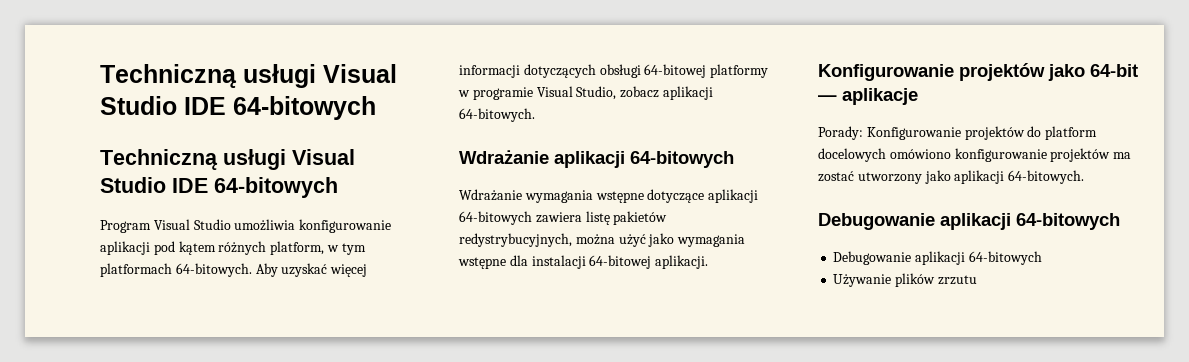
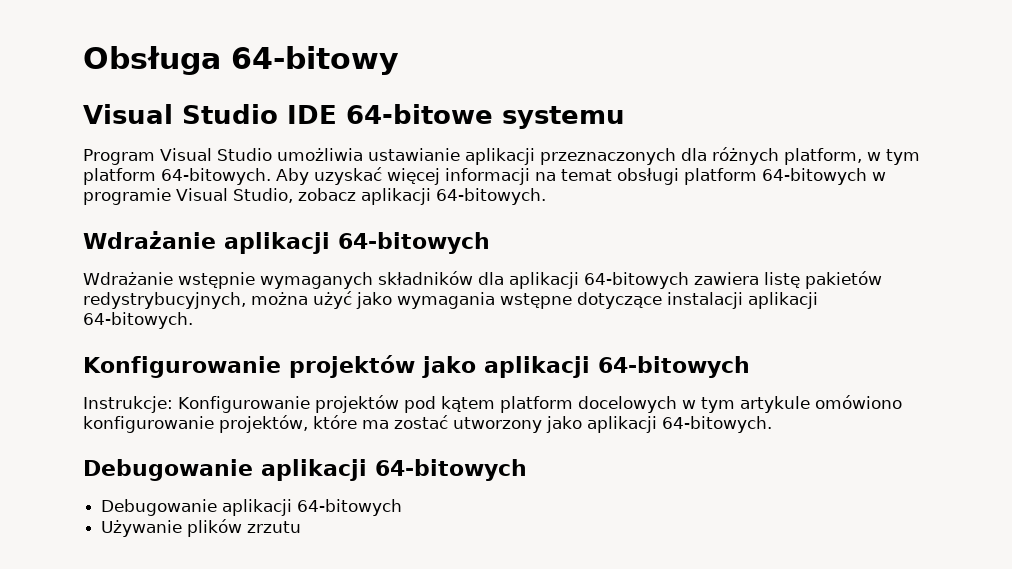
[100,64,397,88] [100,96,376,120] [100,149,355,170] [100,177,338,198] Techniczną usługi Visual Studio IDE 64-bitowych // Techniczną usługi Visual Studio IDE 64-bitowych -> [83,46,399,75] [83,104,625,129] Obsługa 64-bitowy // Visual Studio IDE 64-bitowe systemu
[299,219,392,233] [100,241,216,255] konfigurowanie aplikacji pod kątem -> [368,148,707,165] ustawianie aplikacji przeznaczonych dla
[100,263,172,277] platformach -> [83,168,156,185] platform
[523,64,769,78] dotyczących obsługi 64-bitowej platformy -> [535,168,867,185] na temat obsługi platform 64-bitowych
[524,189,705,203] wymagania wstępne dotyczące -> [178,271,504,289] wstępnie wymaganych składników dla
[509,255,709,269] dla instalacji 64-bitowej aplikacji. -> [577,292,818,309] [83,312,193,329] dotyczące instalacji aplikacji 64-bitowych.
[1090,64,1138,77] [818,88,918,105] [818,126,1098,140] [818,148,1111,162] 64-bit — aplikacje // Porady: Konfigurowanie projektów do platform docelowych omówiono konfigurowanie projektów -> [483,356,750,378] [83,395,902,413] [83,415,357,433] aplikacji 64-bitowych // Instrukcje: Konfigurowanie projektów pod kątem platform docelowych w tym artykule omówiono konfigurowanie projektów, które

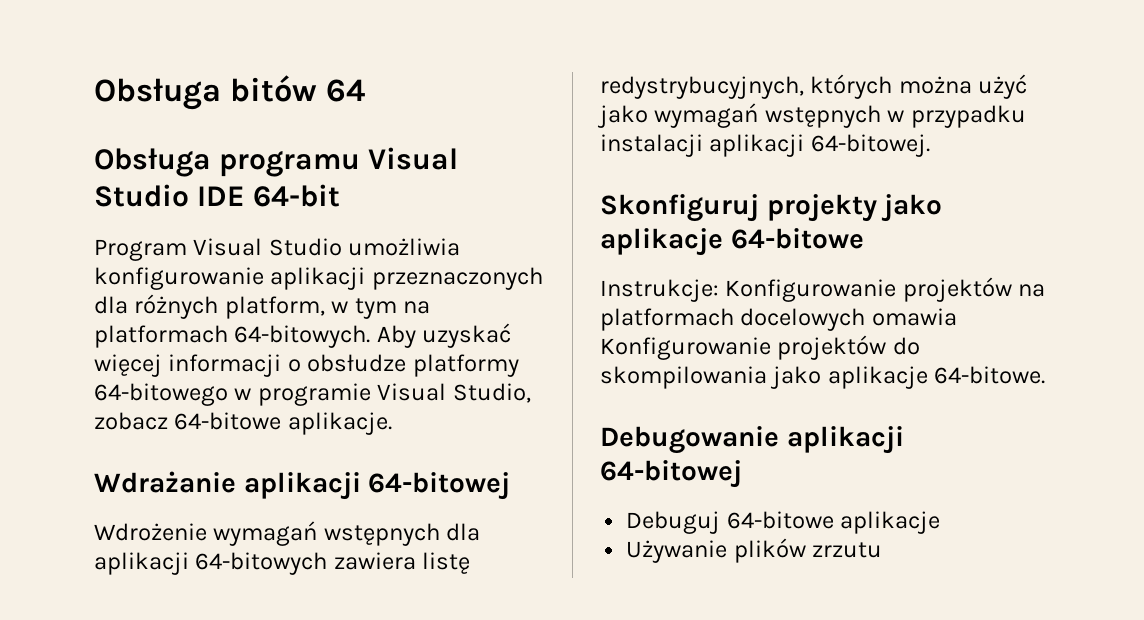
[83,46,399,75] Obsługa 64-bitowy // -> [94,75,365,110] [94,148,361,177] Obsługa bitów 64 // Obsługa programu
[346,104,625,129] 64-bitowe systemu -> [253,184,341,207] 64-bit
[368,148,460,161] ustawianie -> [94,267,264,290] konfigurowanie
[83,168,156,185] platform -> [403,301,431,314] [94,325,228,348] na platformach
[535,168,867,185] na temat obsługi platform 64-bitowych -> [287,354,519,377] [94,383,228,406] o obsłudze platformy 64-bitowego
[361,188,546,205] aplikacji 64-bitowych. -> [174,412,392,435] 64-bitowe aplikacje.
[338,232,490,254] [83,271,473,289] 64-bitowych // Wdrażanie wstępnie wymaganych składników -> [368,472,511,500] [94,521,440,546] 64-bitowej // Wdrożenie wymagań wstępnych
[805,271,882,289] [83,292,246,309] pakietów redystrybucyjnych, -> [600,74,893,99] redystrybucyjnych, których
[397,292,818,309] [83,312,193,329] [83,355,750,378] [83,395,902,413] [83,415,772,433] [83,459,527,481] [101,499,403,516] wymagania wstępne dotyczące instalacji aplikacji 64-bitowych. // Konfigurowanie projektów jako aplikacji 64-bitowych // Instrukcje: Konfigurowanie projektów pod kątem platform docelowych w tym artykule omówiono konfigurowanie projektów, które ma zostać utworzony jako aplikacji 64-bitowych. // Debugowanie aplikacji 64-bitowych // Debugowanie aplikacji 64-bitowych -> [654,103,1026,128] [600,134,930,157] [600,194,943,222] [600,228,864,256] [600,277,1046,302] [600,308,957,331] [600,335,920,360] [600,366,1046,389] [600,426,904,454] [600,460,742,488] [626,511,941,534] wymagań wstępnych w przypadku instalacji aplikacji 64-bitowej. // Skonfiguruj projekty jako aplikacje 64-bitowe // Instrukcje: Konfigurowanie projektów na platformach docelowych omawia Konfigurowanie projektów do skompilowania jako aplikacje 64-bitowe. // Debugowanie aplikacji 64-bitowej // Debuguj 64-bitowe aplikacje

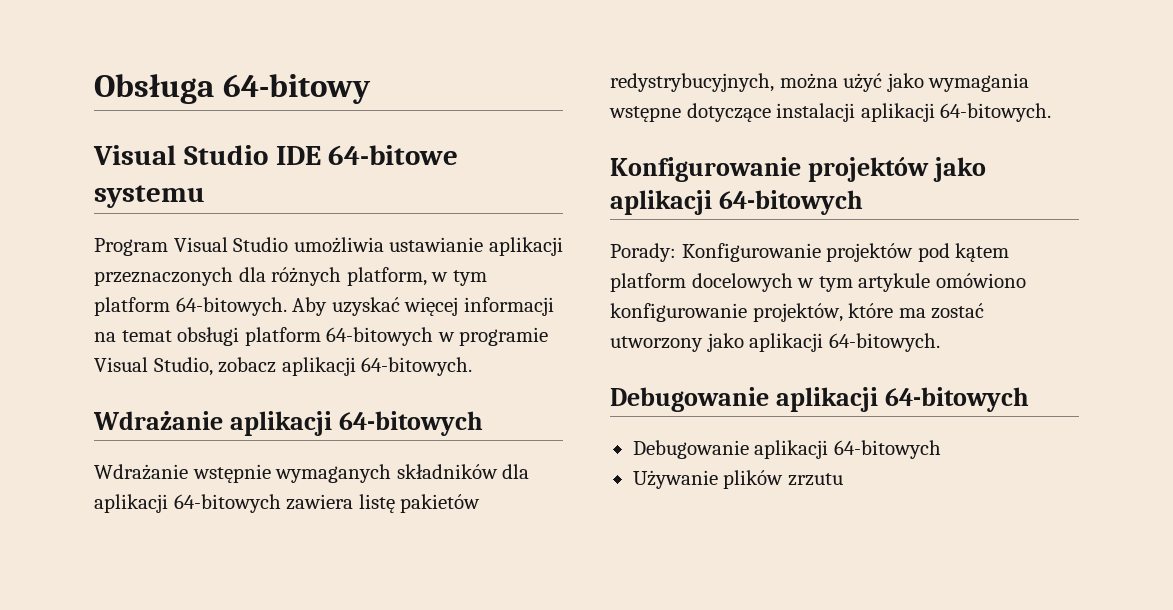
[94,75,365,110] [94,148,361,177] Obsługa bitów 64 // Obsługa programu -> [94,74,371,104] Obsługa 64-bitowy //
[253,184,341,207] 64-bit -> [328,145,459,165] [94,185,205,208] 64-bitowe systemu
[94,267,264,290] konfigurowanie -> [389,237,484,252] ustawianie
[403,301,431,314] [94,325,228,348] na platformach -> [94,297,170,316] platform
[287,354,519,377] [94,383,228,406] o obsłudze platformy 64-bitowego -> [94,327,434,346] na temat obsługi platform 64-bitowych
[174,412,392,435] 64-bitowe aplikacje. -> [281,357,473,376] aplikacji 64-bitowych.
[368,472,511,500] [94,521,440,546] 64-bitowej // Wdrożenie wymagań wstępnych -> [338,411,483,436] [94,464,498,483] 64-bitowych // Wdrażanie wstępnie wymaganych składników
[600,74,893,99] redystrybucyjnych, których -> [400,494,481,513] [610,73,774,92] pakietów redystrybucyjnych,
[654,103,1026,128] [600,134,930,157] [600,194,943,222] [600,228,864,256] [600,277,1046,302] [600,308,957,331] [600,335,920,360] [600,366,1046,389] [600,426,904,454] [600,460,742,488] [626,511,941,534] wymagań wstępnych w przypadku instalacji aplikacji 64-bitowej. // Skonfiguruj projekty jako aplikacje 64-bitowe // Instrukcje: Konfigurowanie projektów na platformach docelowych omawia Konfigurowanie projektów do skompilowania jako aplikacje 64-bitowe. // Debugowanie aplikacji 64-bitowej // Debuguj 64-bitowe aplikacje -> [928,73,1030,92] [609,103,1052,122] [610,157,986,182] [610,190,863,215] [610,243,1010,262] [610,273,1026,292] [610,303,985,322] [610,333,940,352] [610,387,1029,412] [632,440,941,459] wymagania wstępne dotyczące instalacji aplikacji 64-bitowych. // Konfigurowanie projektów jako aplikacji 64-bitowych // Porady: Konfigurowanie projektów pod kątem platform docelowych w tym artykule omówiono konfigurowanie projektów, które ma zostać utworzony jako aplikacji 64-bitowych. // Debugowanie aplikacji 64-bitowych // Debugowanie aplikacji 64-bitowych

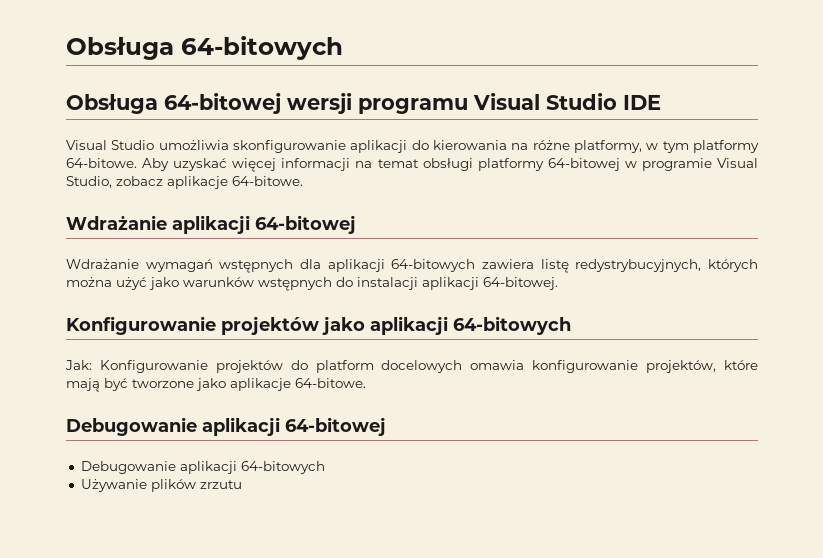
[94,74,371,104] [93,145,459,165] [94,185,205,208] [94,237,563,256] [94,267,487,286] [94,297,287,316] Obsługa 64-bitowy // Visual Studio IDE 64-bitowe systemu // Program Visual Studio umożliwia ustawianie aplikacji przeznaczonych dla różnych platform, w tym platform 64-bitowych. -> [66,36,343,60] [66,93,661,114] [66,140,759,153] [66,158,137,168] Obsługa 64-bitowych // Obsługa 64-bitowej wersji programu Visual Studio IDE // Visual Studio umożliwia skonfigurowanie aplikacji do kierowania na różne platformy, w tym platformy 64-bitowe.
[244,327,434,346] platform 64-bitowych -> [477,158,620,171] platformy 64-bitowej
[281,357,473,376] aplikacji 64-bitowych. -> [167,176,303,189] aplikacje 64-bitowe.
[338,411,483,436] [94,464,498,483] 64-bitowych // Wdrażanie wstępnie wymaganych składników -> [255,215,356,234] [66,259,294,273] 64-bitowej // Wdrażanie wymagań wstępnych
[400,494,481,513] [610,73,774,92] pakietów redystrybucyjnych, -> [575,259,759,272] redystrybucyjnych, których
[928,73,1030,92] [609,103,771,122] wymagania wstępne dotyczące -> [183,277,353,291] warunków wstępnych do
[940,103,1052,122] 64-bitowych. -> [483,277,558,290] 64-bitowej.
[610,243,1010,262] [610,273,1026,292] [610,303,985,322] [610,333,940,352] [610,387,1029,412] Porady: Konfigurowanie projektów pod kątem platform docelowych w tym artykule omówiono konfigurowanie projektów, które ma zostać utworzony jako aplikacji 64-bitowych. // Debugowanie aplikacji 64-bitowych -> [65,360,759,373] [66,378,366,392] [66,417,386,436] Jak: Konfigurowanie projektów do platform docelowych omawia konfigurowanie projektów, które mają być tworzone jako aplikacje 64-bitowe. // Debugowanie aplikacji 64-bitowej

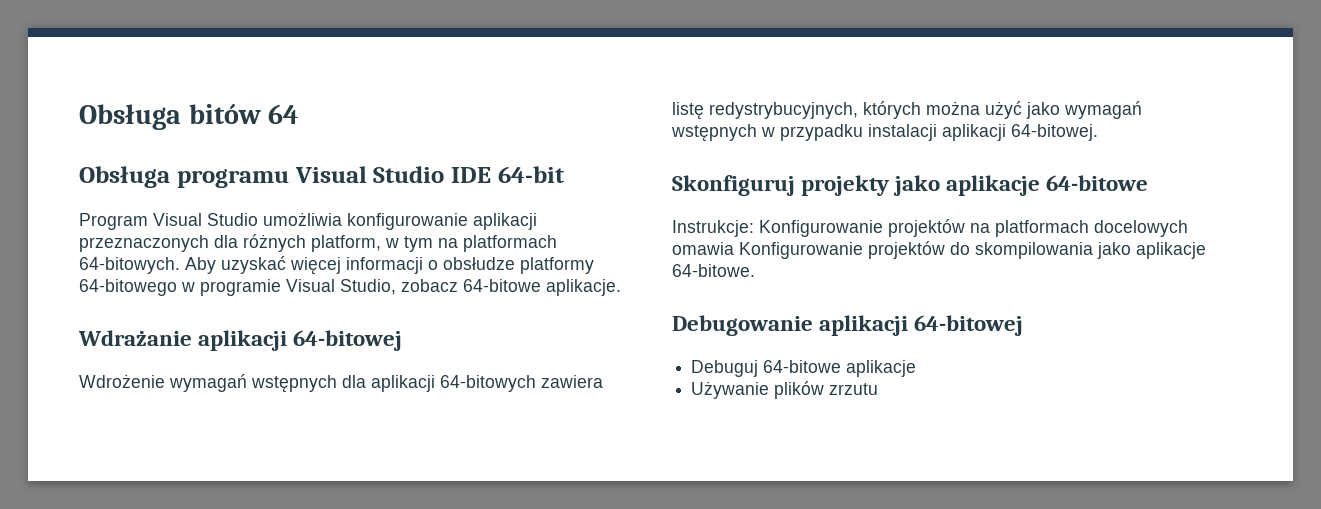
[66,36,343,60] [66,93,352,114] Obsługa 64-bitowych // Obsługa 64-bitowej wersji -> [79,104,299,130] [79,166,170,188] Obsługa bitów 64 // Obsługa
(661, 102) // -> [497,166,565,183] [79,213,148,230] 64-bit // Program
[233,140,759,153] [66,158,620,172] skonfigurowanie aplikacji do kierowania na różne platformy, w tym platformy 64-bitowe. Aby uzyskać więcej informacji na temat obsługi platformy 64-bitowej -> [347,213,537,230] [79,234,557,252] [79,256,594,275] [79,279,177,296] konfigurowanie aplikacji przeznaczonych dla różnych platform, w tym na platformach 64-bitowych. Aby uzyskać więcej informacji o obsłudze platformy 64-bitowego
[167,176,303,189] aplikacje 64-bitowe. -> [463,279,621,296] 64-bitowe aplikacje.
[66,259,139,269] Wdrażanie -> [79,374,165,388] Wdrożenie
[183,277,353,291] warunków wstępnych do -> [1064,101,1142,119] [671,124,863,142] wymagań wstępnych w przypadku
[66,316,571,335] [65,360,759,373] [66,378,194,392] Konfigurowanie projektów jako aplikacji 64-bitowych // Jak: Konfigurowanie projektów do platform docelowych omawia konfigurowanie projektów, które mają być tworzone -> [672,175,1149,196] [672,219,1188,237] [672,241,1093,259] Skonfiguruj projekty jako aplikacje 64-bitowe // Instrukcje: Konfigurowanie projektów na platformach docelowych omawia Konfigurowanie projektów do skompilowania
[80,461,325,474] Debugowanie aplikacji 64-bitowych -> [691,360,917,377] Debuguj 64-bitowe aplikacje

